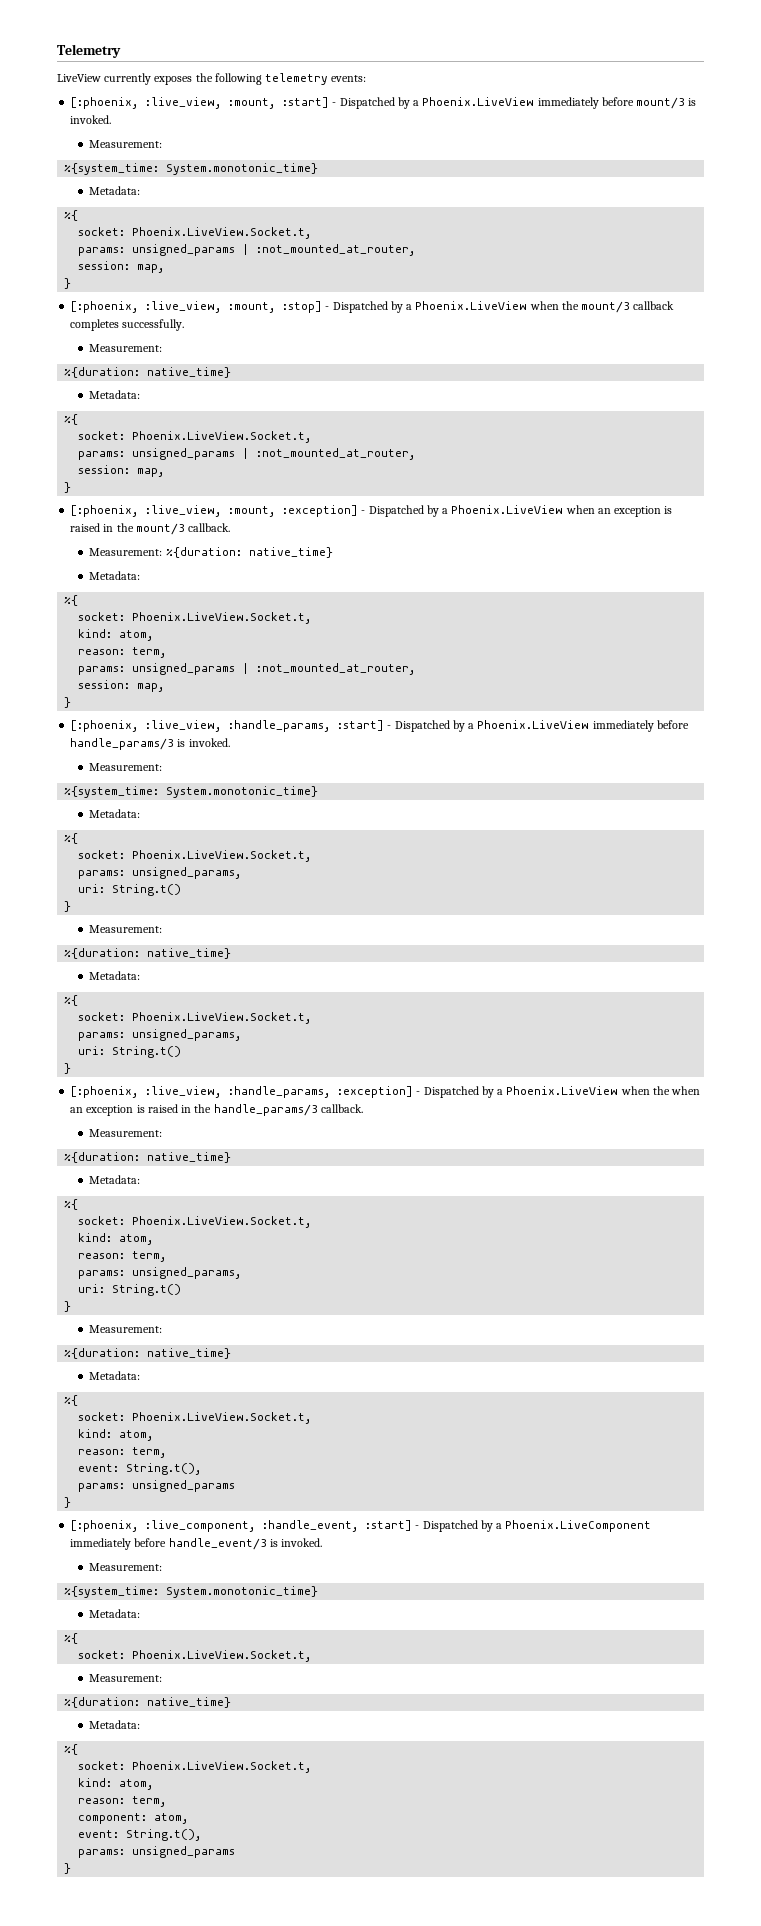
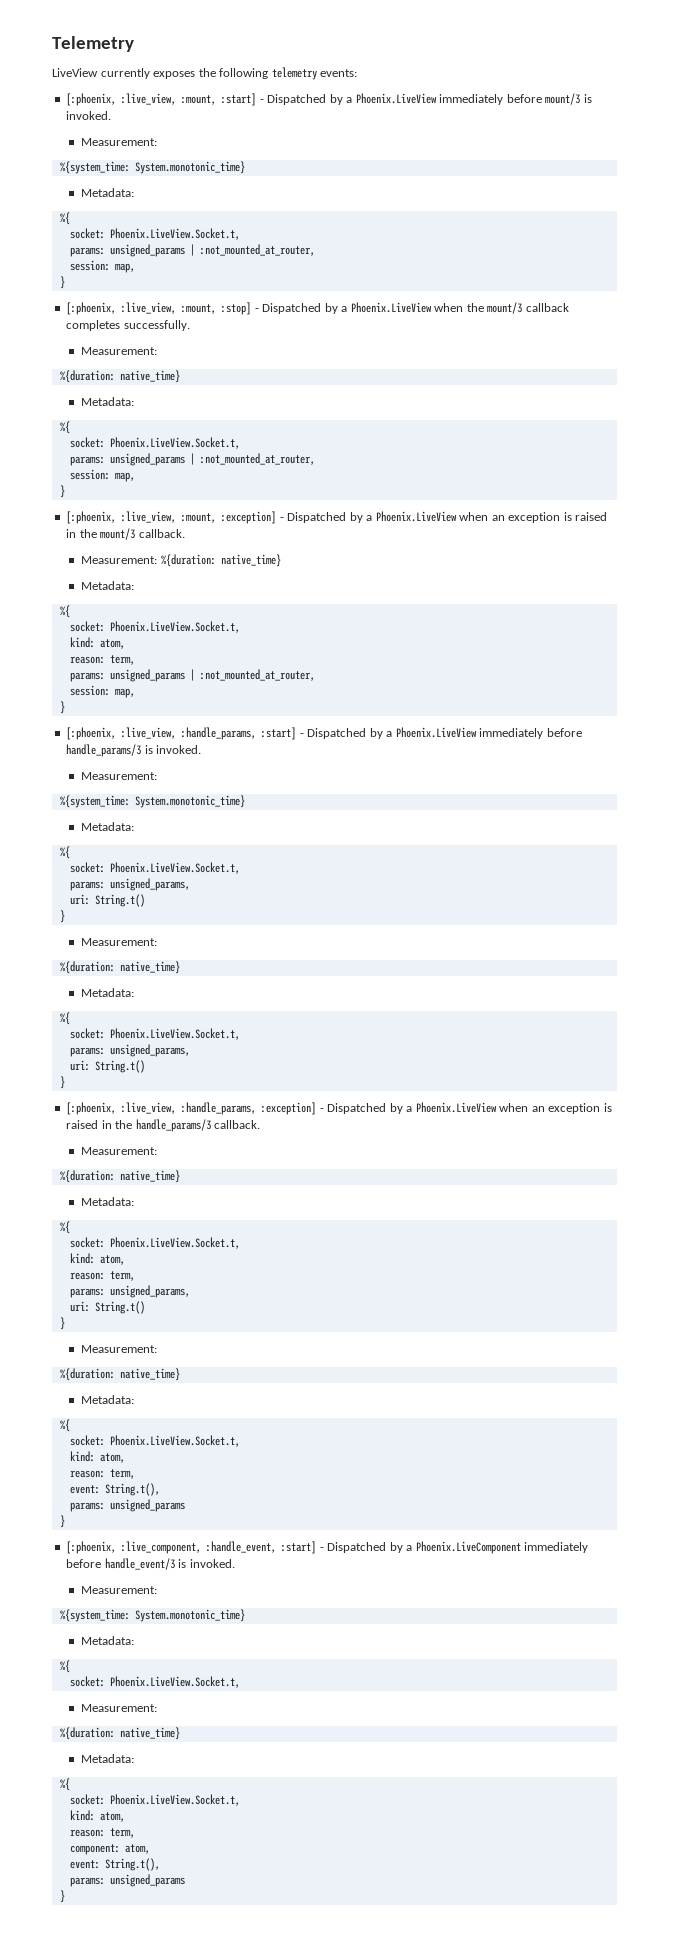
[652,1086,701,1095] the when -> (529, 1107) none

